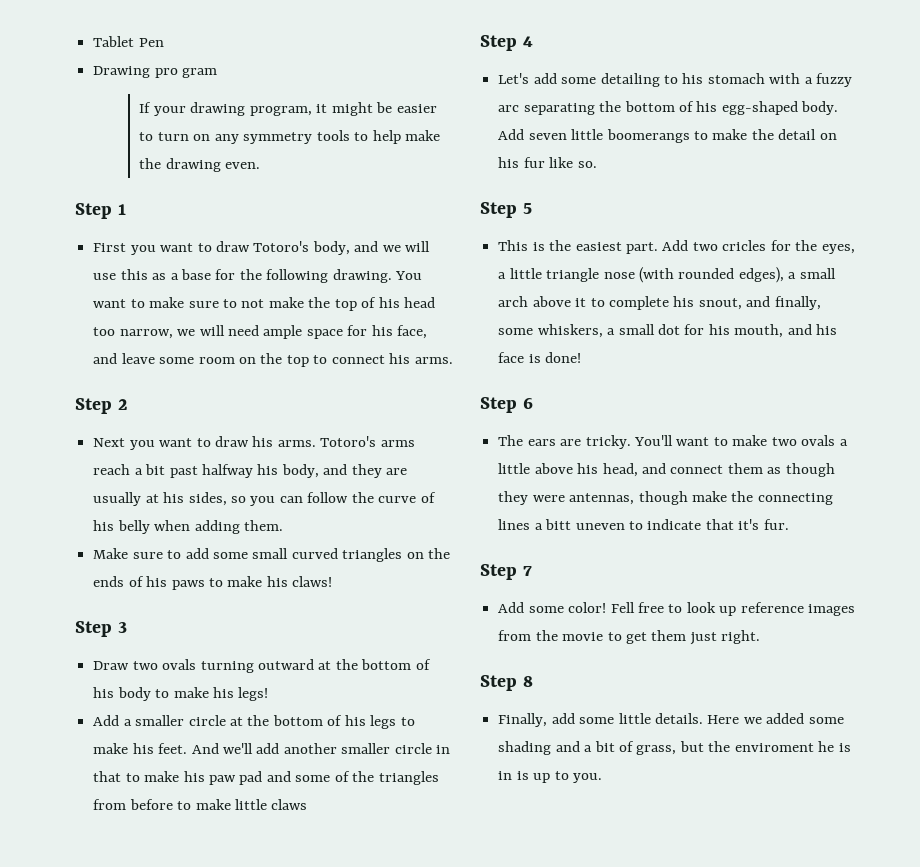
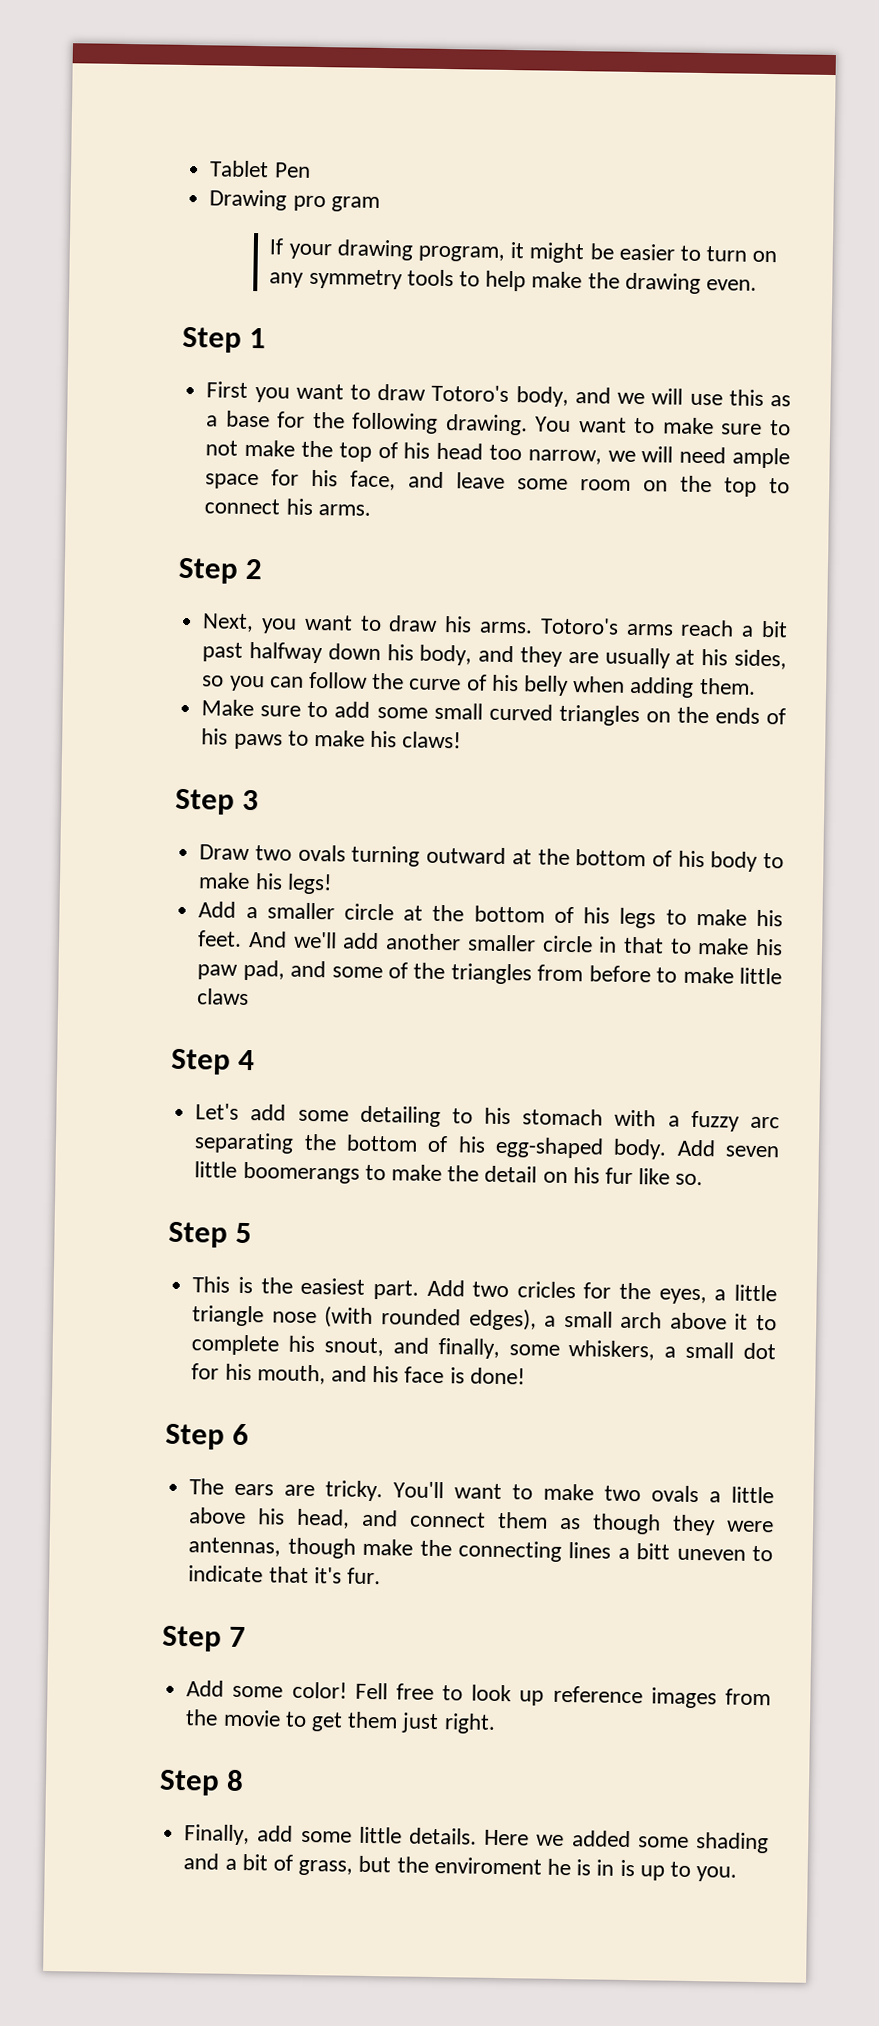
[93,438,126,447] Next -> [202,613,255,633] Next,
(253, 471) none -> [327,643,381,661] down
[239,771,263,785] pad -> [242,959,285,981] pad,

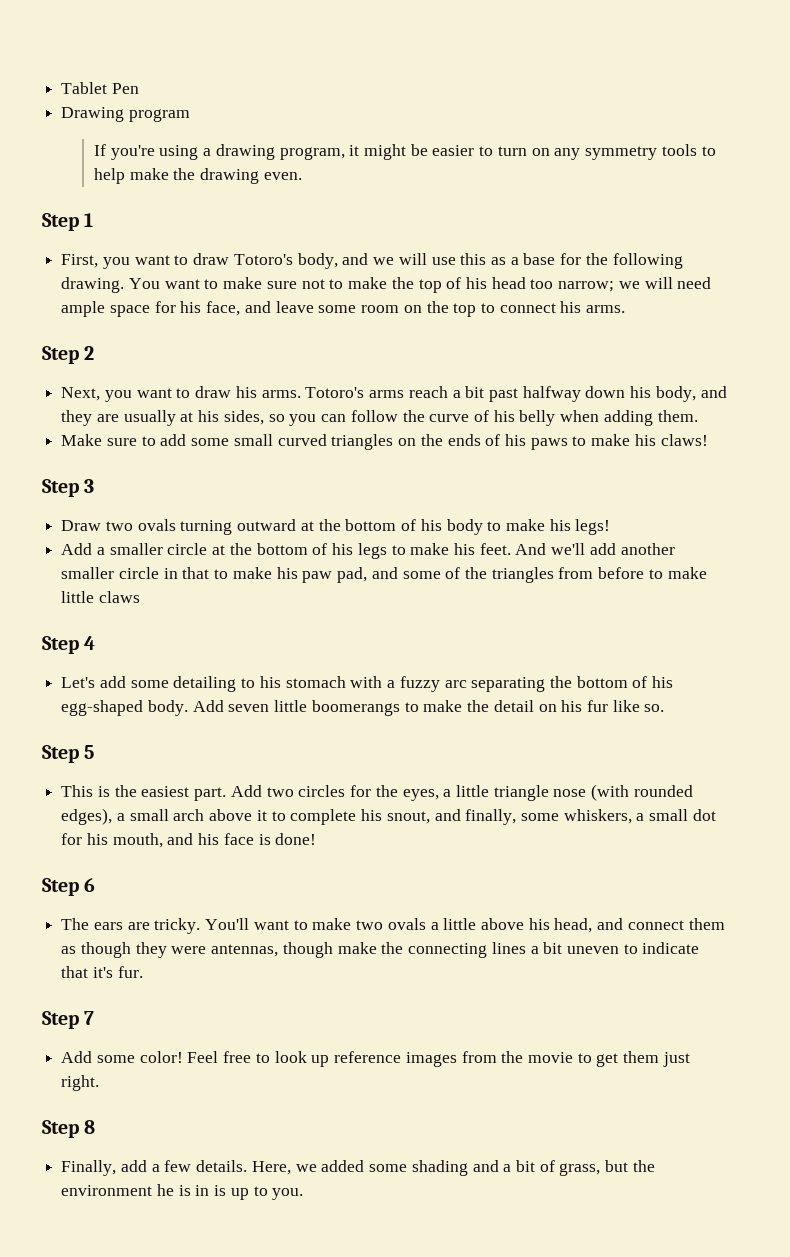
[292,195,380,212] pro gram -> [128,109,190,122] program
[288,243,332,260] your -> [110,145,212,160] you're using a
[206,381,249,398] First -> [61,254,99,268] First,
[769,420,791,436] [205,440,239,456] to not -> [301,279,344,289] not to
[527,449,602,465] narrow, -> [558,281,615,292] narrow;
[516,1281,576,1299] cricles -> [298,785,346,797] circles
[636,1543,671,1560] bitt -> [543,942,563,954] bit
[354,1682,388,1700] Fell -> [187,1051,219,1063] Feel
[300,1826,530,1846] some little details. Here -> [151,1160,291,1175] a few details. Here,
[433,1857,542,1875] enviroment -> [61,1185,153,1196] environment

